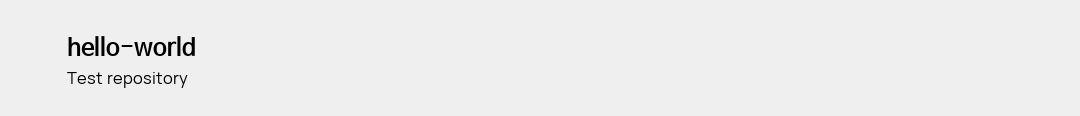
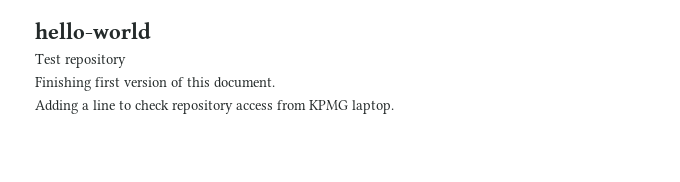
(189, 80) none -> [35,76,275,91] [35,100,394,114] // Finishing first version of this document. // Adding a line to check repository access from KPMG laptop.

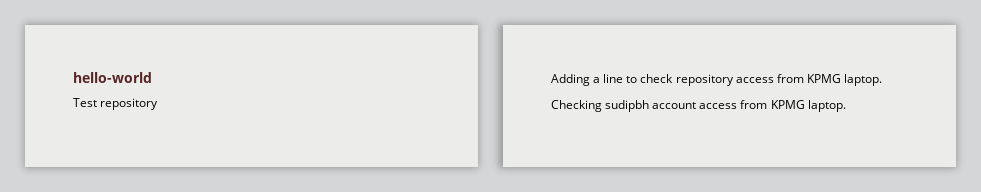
[35,76,275,91] // Finishing first version of this document. -> (159, 104) none
(394, 107) none -> [551,100,846,112] // Checking sudipbh account access from KPMG laptop.

